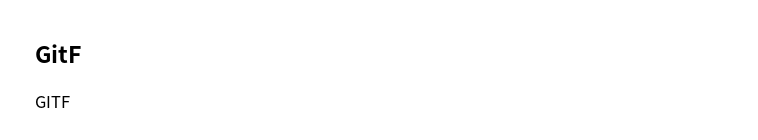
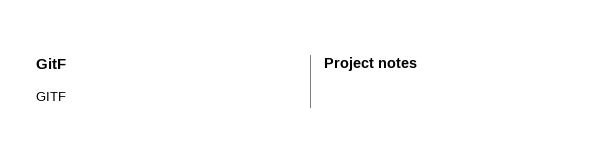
(70, 102) none -> [324,57,417,71] // Project notes

